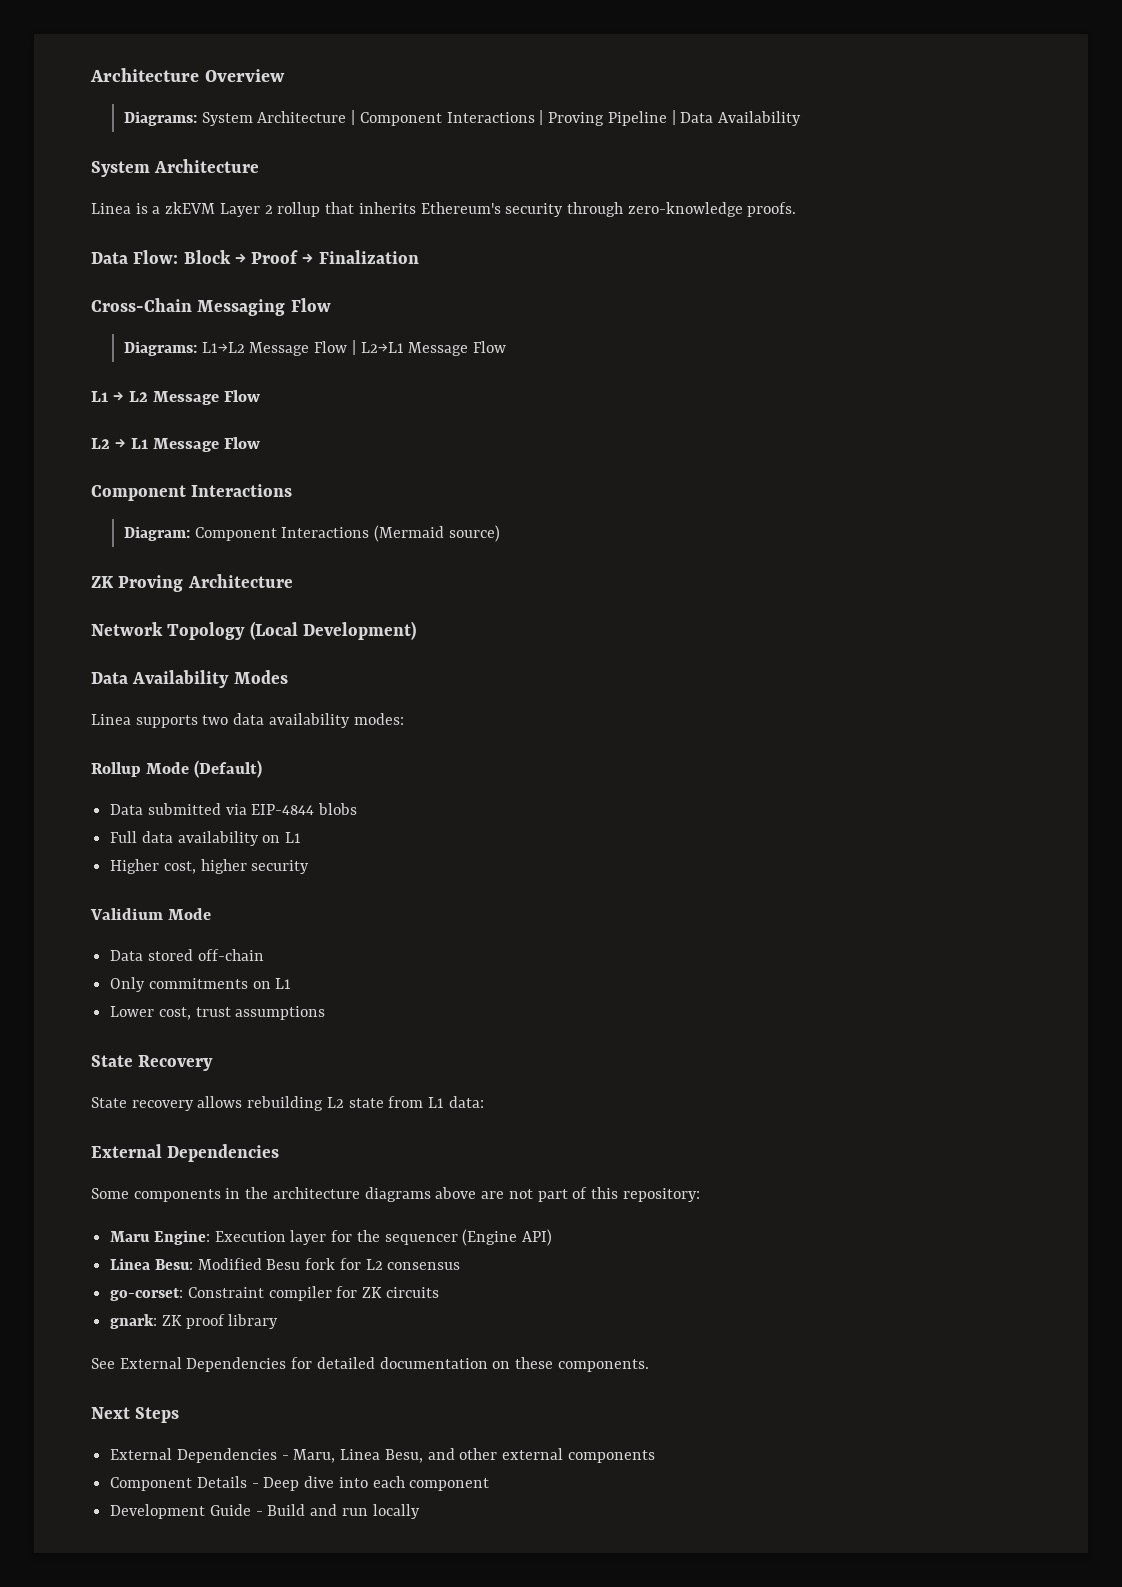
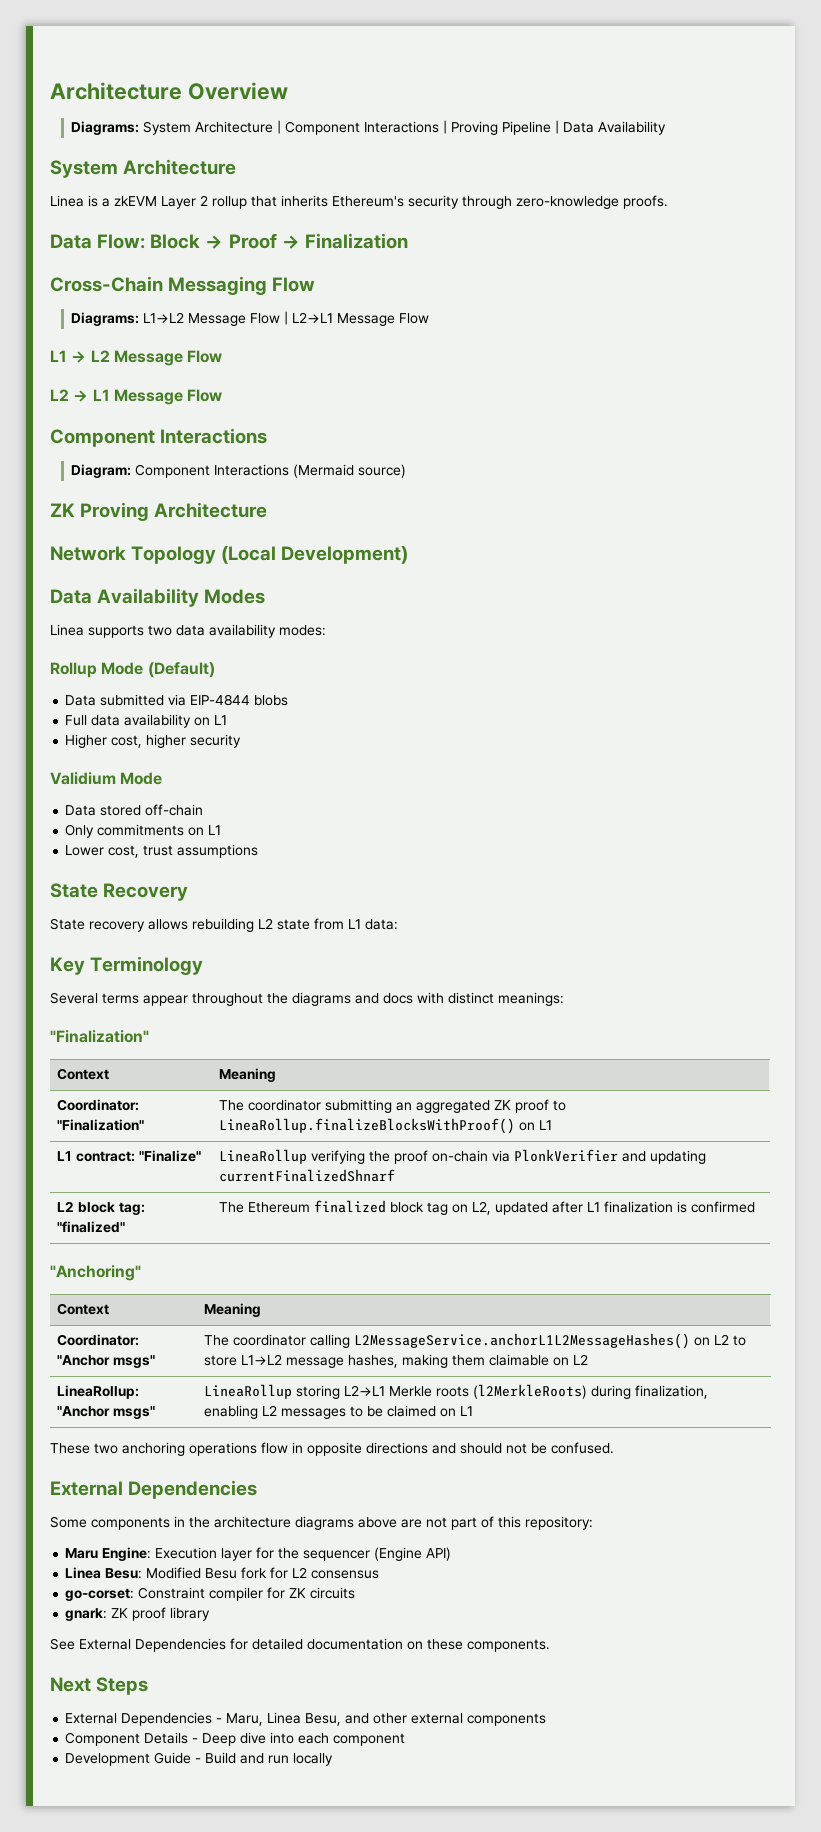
(484, 1102) none -> [50,956,204,975] [50,992,564,1006] [50,1030,149,1043] [57,1068,110,1080] [219,1068,277,1082] [57,1099,140,1111] [57,1119,145,1131] [219,1099,567,1113] [219,1118,553,1134] [57,1150,202,1162] [219,1149,707,1164] [219,1169,396,1182] [57,1201,146,1215] [57,1221,126,1233] [219,1200,756,1215] [50,1265,141,1281] [57,1303,110,1315] [204,1303,262,1317] [57,1334,140,1346] [57,1355,156,1368] [204,1333,747,1349] [204,1354,589,1368] [57,1385,140,1399] [57,1406,156,1419] [204,1384,709,1399] [204,1405,474,1419] [50,1442,614,1456] // Key Terminology // Several terms appear throughout the diagrams and docs with distinct meanings: // "Finalization" // Context | Meaning // Coordinator: "Finalization" | The coordinator submitting an aggregated ZK proof to LineaRollup.finalizeBlocksWithProof() on L1 // L1 contract: "Finalize" | LineaRollup verifying the proof on-chain via PlonkVerifier and updating currentFinalizedShnarf // L2 block tag: "finalized" | The Ethereum finalized block tag on L2, updated after L1 finalization is confirmed // "Anchoring" // Context | Meaning // Coordinator: "Anchor msgs" | The coordinator calling L2MessageService.anchorL1L2MessageHashes() on L2 to store L1→L2 message hashes, making them claimable on L2 // LineaRollup: "Anchor msgs" | LineaRollup storing L2→L1 Merkle roots (l2MerkleRoots) during finalization, enabling L2 messages to be claimed on L1 // These two anchoring operations flow in opposite directions and should not be confused.

